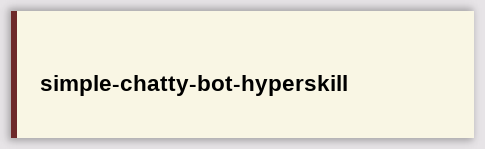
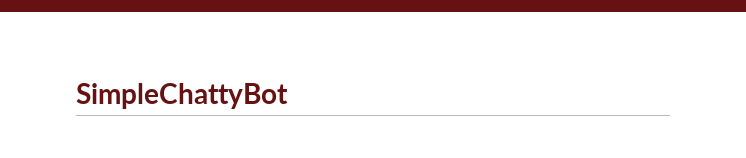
[40,75,348,96] simple-chatty-bot-hyperskill -> [76,83,288,109] SimpleChattyBot

